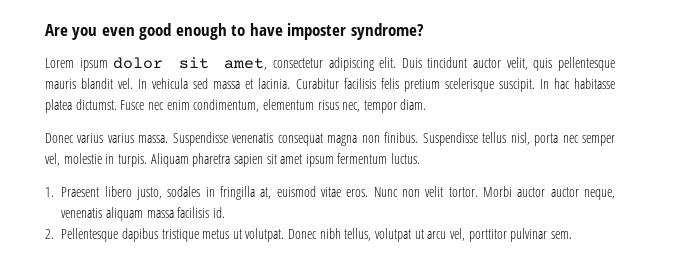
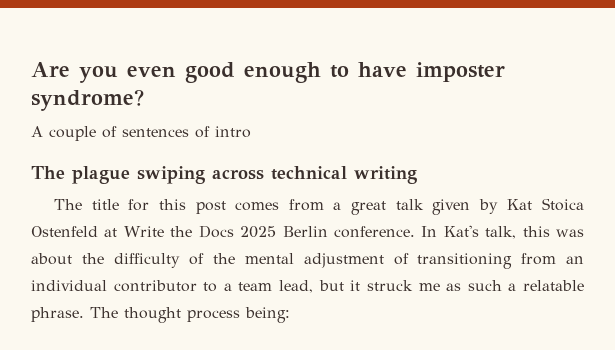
[45,57,615,71] [45,78,615,92] [45,99,427,113] [45,132,615,146] [45,153,421,167] [45,186,615,200] [61,207,225,221] [45,228,572,242] Lorem ipsum dolor sit amet, consectetur adipiscing elit. Duis tincidunt auctor velit, quis pellentesque mauris blandit vel. In vehicula sed massa et lacinia. Curabitur facilisis felis pretium scelerisque suscipit. In hac habitasse platea dictumst. Fusce nec enim condimentum, elementum risus nec, tempor diam. // Donec varius varius massa. Suspendisse venenatis consequat magna non finibus. Suspendisse tellus nisl, porta nec semper vel, molestie in turpis. Aliquam pharetra sapien sit amet ipsum fermentum luctus. // 1. Praesent libero justo, sodales in fringilla at, euismod vitae eros. Nunc non velit tortor. Morbi auctor auctor neque, venenatis aliquam massa facilisis id. // 2. Pellentesque dapibus tristique metus ut volutpat. Donec nibh tellus, volutpat ut arcu vel, porttitor pulvinar sem. -> [31,126,251,141] [31,166,417,184] [54,198,585,215] [31,225,584,239] [31,253,584,269] [31,280,585,293] [31,307,290,323] A couple of sentences of intro // The plague swiping across technical writing // The title for this post comes from a great talk given by Kat Stoica Ostenfeld at Write the Docs 2025 Berlin conference. In Kat's talk, this was about the difficulty of the mental adjustment of transitioning from an individual contributor to a team lead, but it struck me as such a relatable phrase. The thought process being:

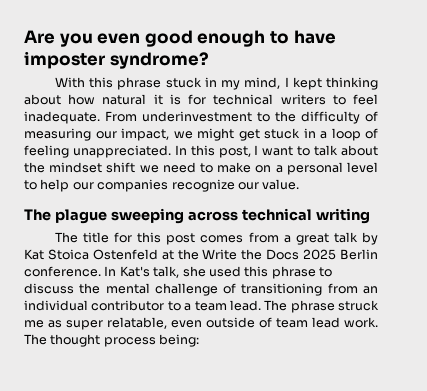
[31,126,251,141] A couple of sentences of intro -> [54,77,379,90] [24,94,379,105] [24,111,378,124] [24,128,378,141] [24,145,379,158] [24,162,378,175] [24,179,300,192] With this phrase stuck in my mind, I kept thinking about how natural it is for technical writers to feel inadequate. From underinvestment to the difficulty of measuring our impact, we might get stuck in a loop of feeling unappreciated. In this post, I want to talk about the mindset shift we need to make on a personal level to help our companies recognize our value.
[137,166,205,184] swiping -> [110,208,184,224] sweeping
[432,199,471,215] given -> (358, 237) none
(118, 232) none -> [177,249,199,260] the
[522,226,584,237] [31,253,205,268] this was about the difficulty of -> [182,266,332,279] [24,283,74,294] she used this phrase to discuss
[303,253,384,268] adjustment -> [154,283,218,296] challenge
[279,280,585,293] [31,307,84,322] lead, but it struck me as such a relatable phrase. -> [229,300,379,313] [24,317,378,330] lead. The phrase struck me as super relatable, even outside of team lead work.

